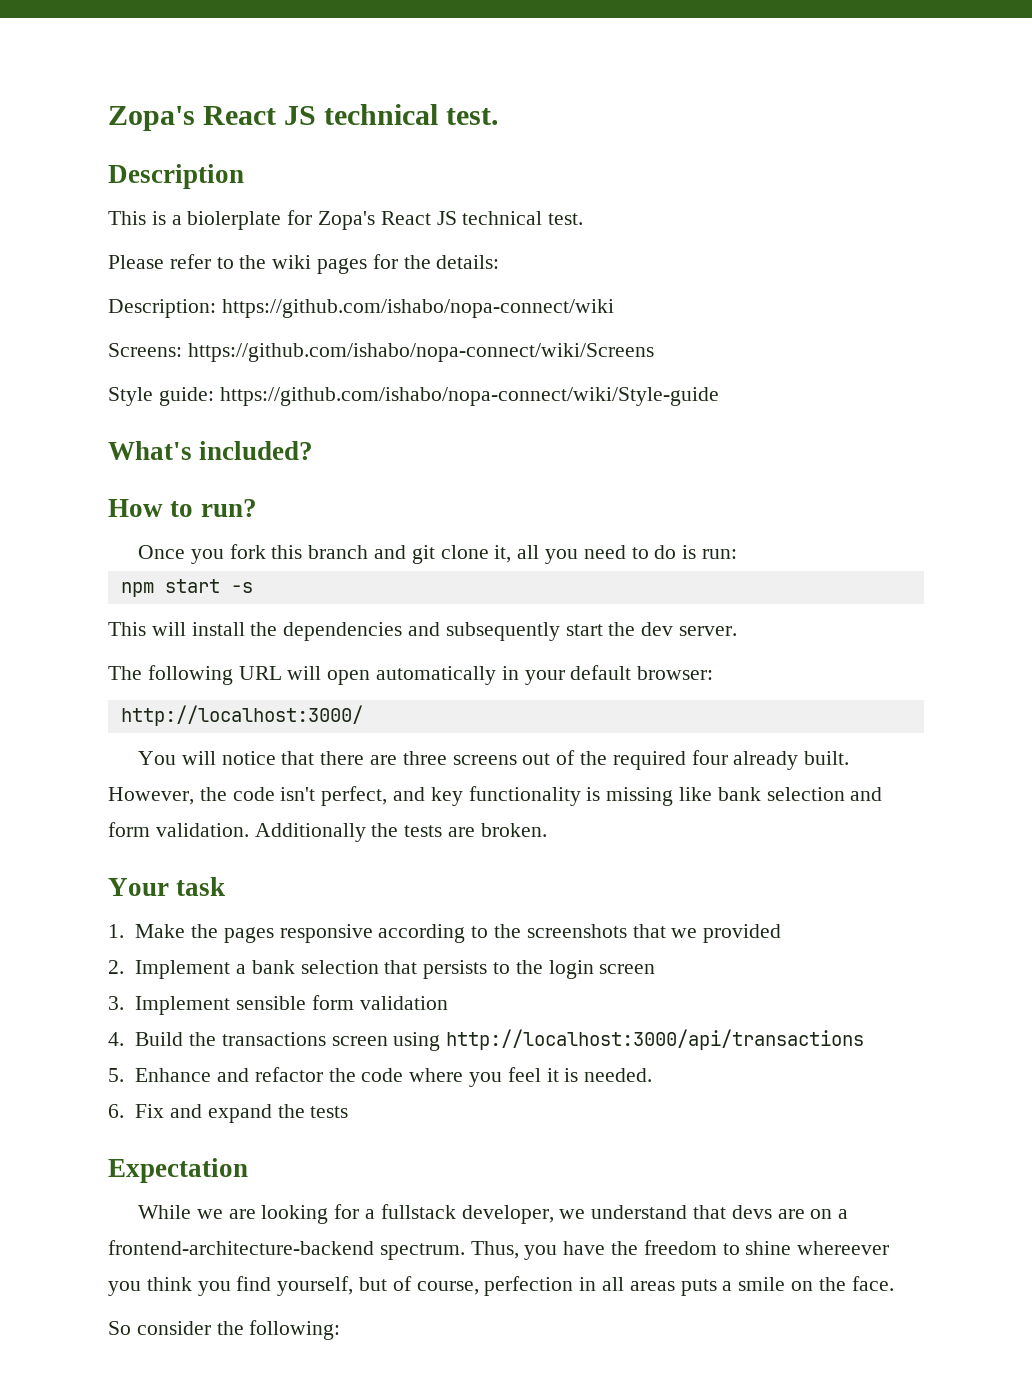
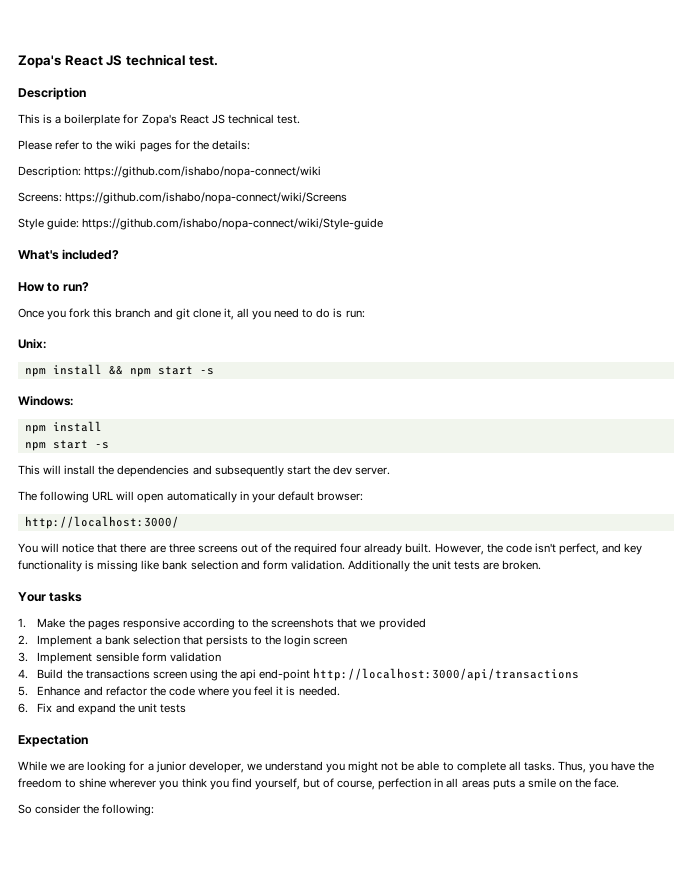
[187,211,282,230] biolerplate -> [64,114,121,126] boilerplate
(737, 554) none -> [18,339,46,349] [24,364,214,377] [18,396,73,406] [24,421,102,434] // Unix: // npm install && npm start -s // Windows: // npm install
(399, 830) none -> [432,560,452,570] unit
[176,877,226,896] task -> [49,592,83,602] tasks
(441, 1041) none -> [221,669,311,681] the api end-point
(305, 1111) none -> [137,703,157,713] unit
[380,1204,456,1219] fullstack -> [155,761,186,773] junior
[692,1205,849,1219] [108,1240,465,1260] that devs are on a frontend-architecture-backend spectrum. -> [326,761,555,773] you might not be able to complete all tasks.
[797,1241,890,1255] whereever -> [109,778,157,788] wherever

